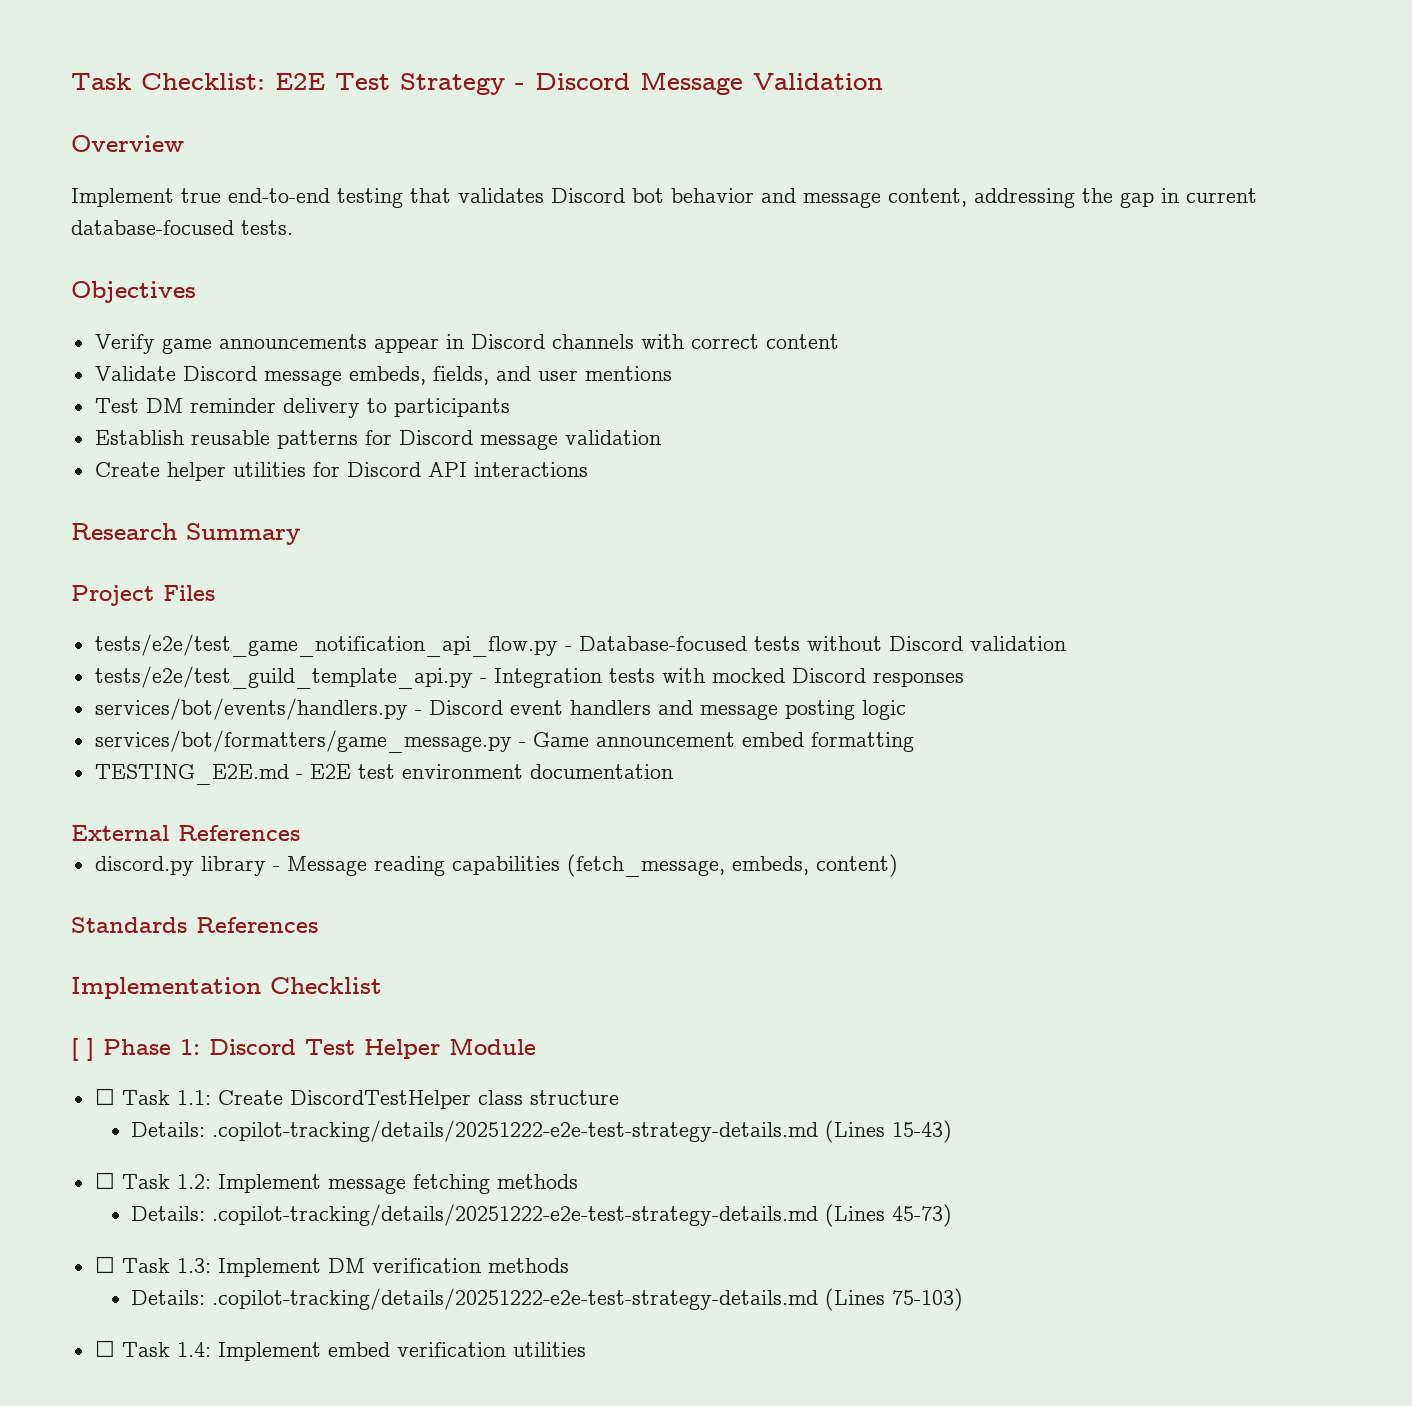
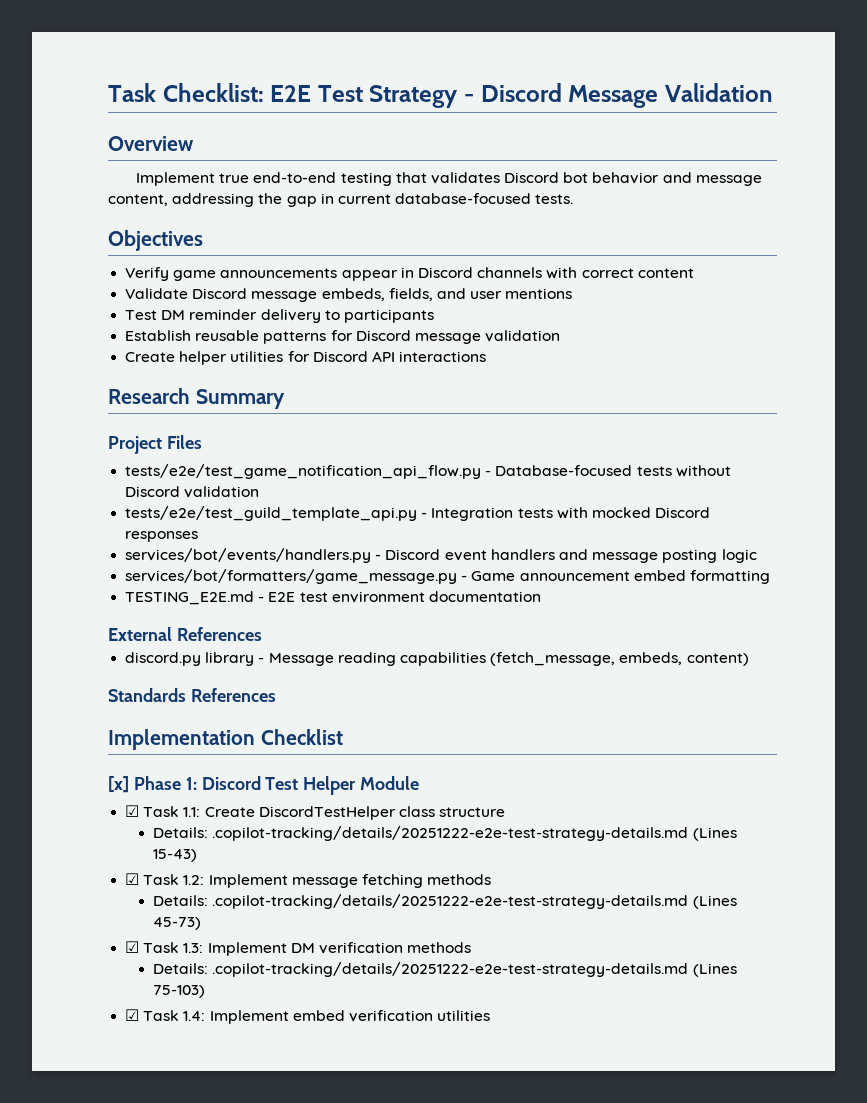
[71,1038,94,1061] [ ] -> [108,776,129,793] [x]
[94,1088,115,1105] ☐ -> [125,805,140,817] ☑
[94,1172,115,1189] ☐ -> [125,873,140,885] ☑
[94,1256,115,1273] ☐ -> [125,941,140,953] ☑
[94,1340,115,1357] ☐ -> [125,1009,140,1021] ☑

